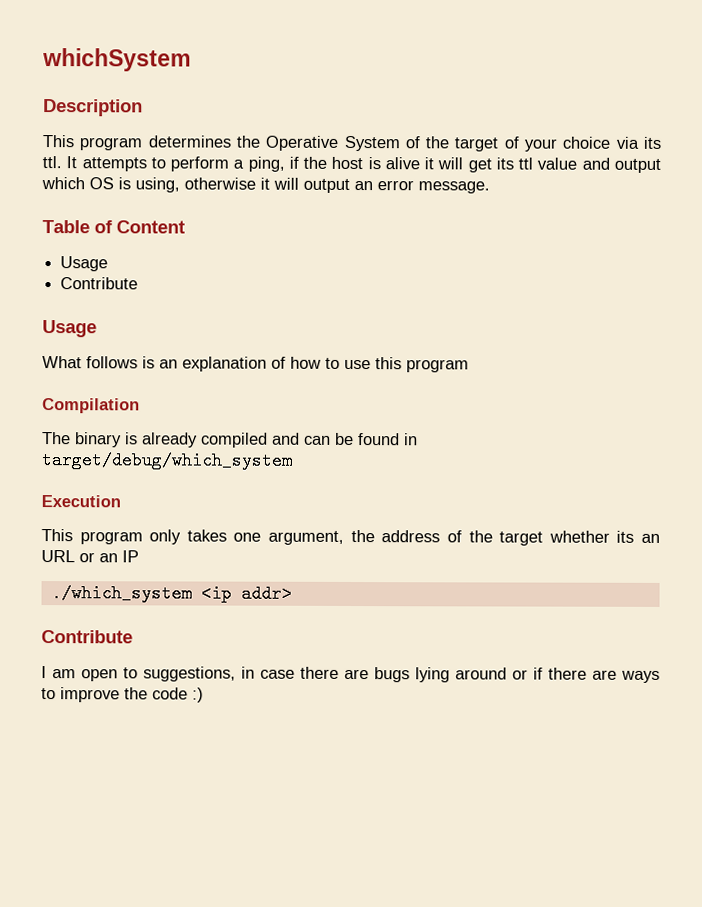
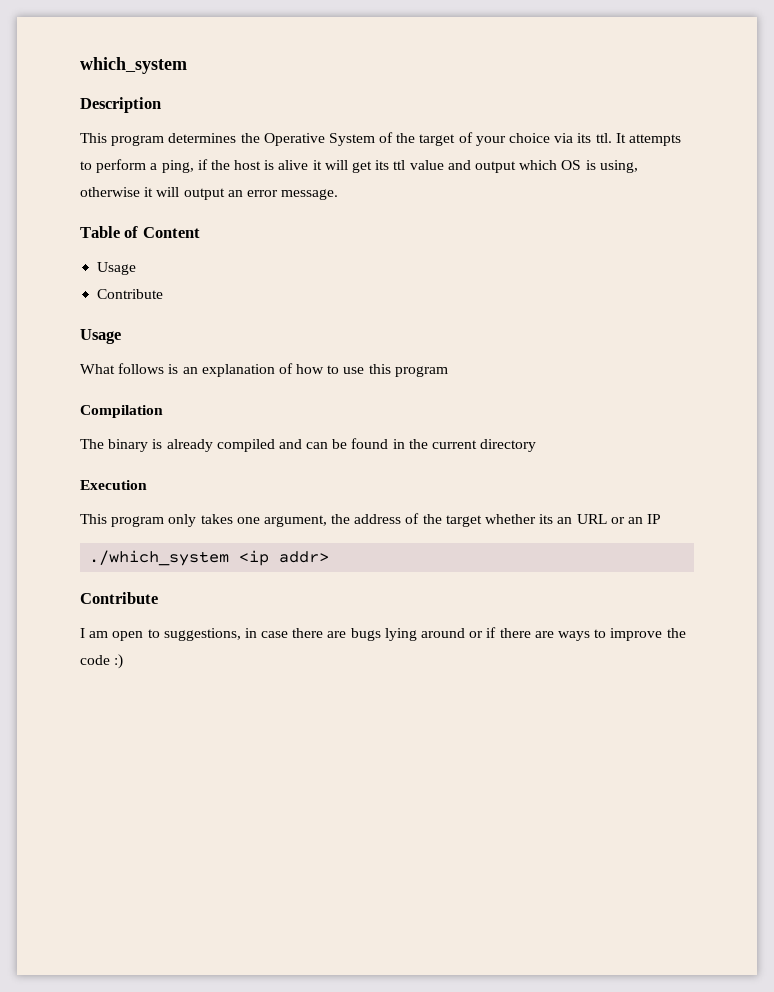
[42,48,191,72] whichSystem -> [80,57,187,74] which_system
[41,451,293,470] target/debug/which_system -> [408,439,537,452] the current directory

